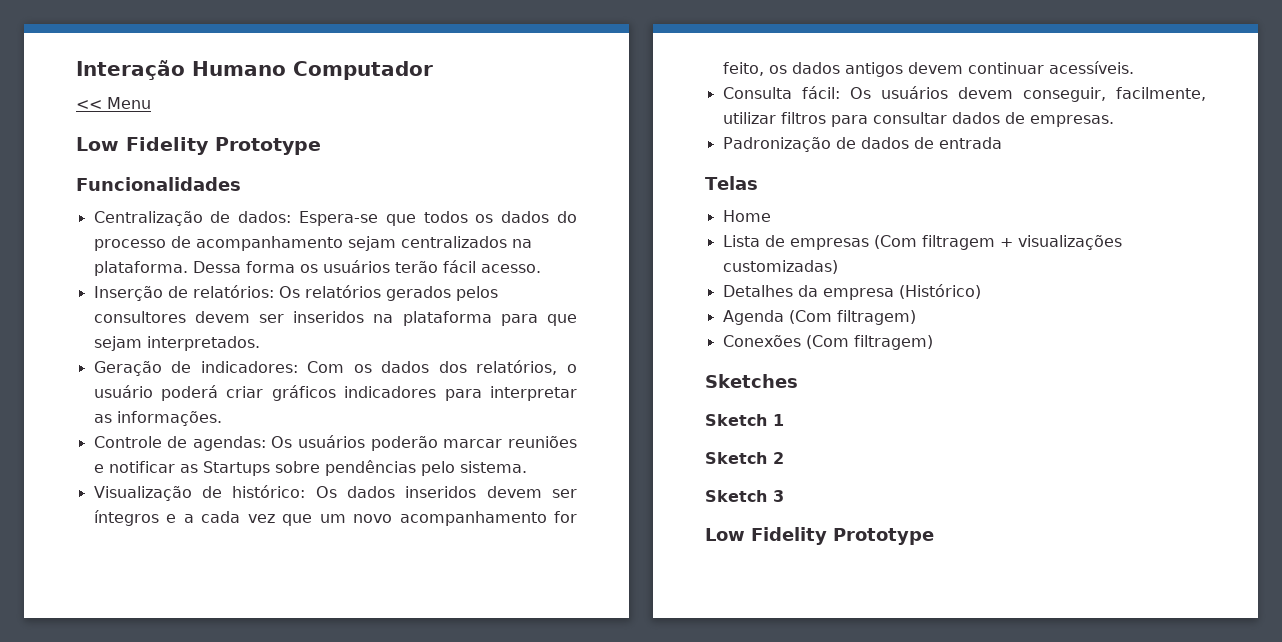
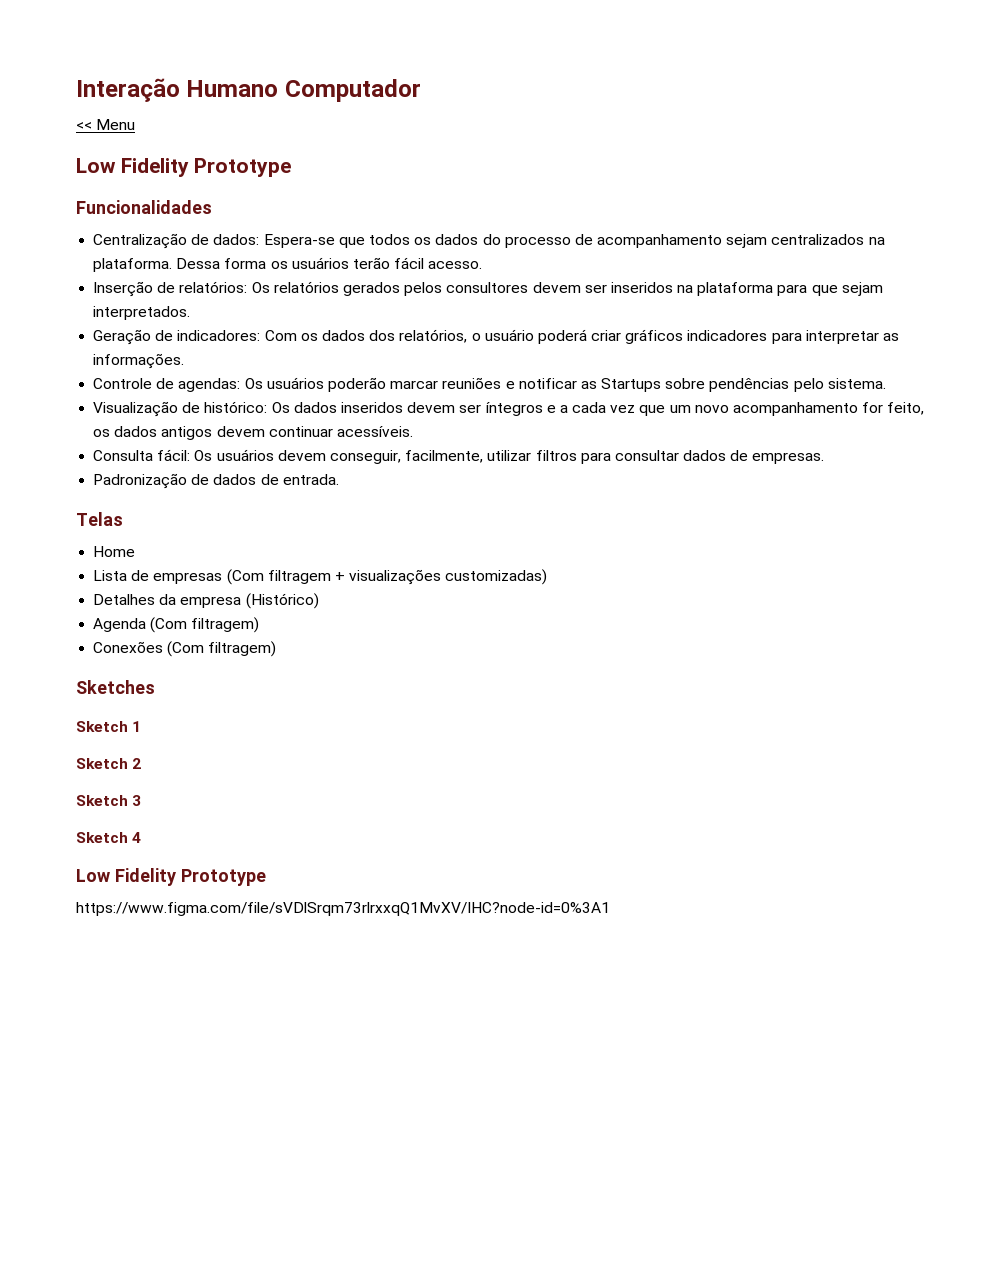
[938,137,1002,149] entrada -> [282,474,339,485] entrada.
[705,527,934,545] // Low Fidelity Prototype -> [76,832,142,843] [76,868,266,886] [76,902,610,916] // Sketch 4 // Low Fidelity Prototype // https://www.figma.com/file/sVDlSrqm73rlrxxqQ1MvXV/IHC?node-id=0%3A1

